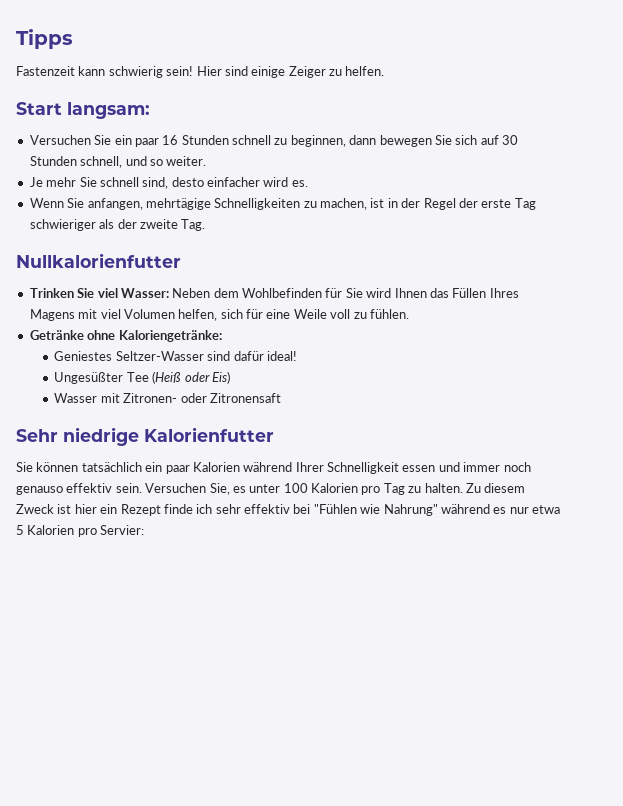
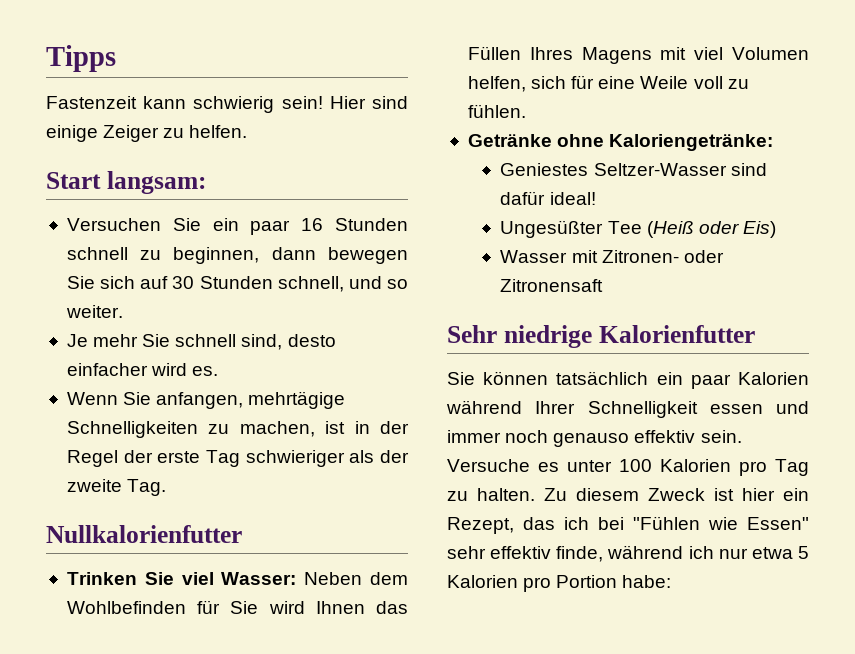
[145,483,230,495] Versuchen Sie, -> [447,459,530,472] Versuche
[120,504,507,516] Rezept finde ich sehr effektiv bei "Fühlen wie Nahrung" während es -> [447,516,809,534] [447,545,714,562] Rezept, das ich bei "Fühlen wie Essen" sehr effektiv finde, während ich
[100,525,145,535] Servier: -> [556,575,672,588] Portion habe:

